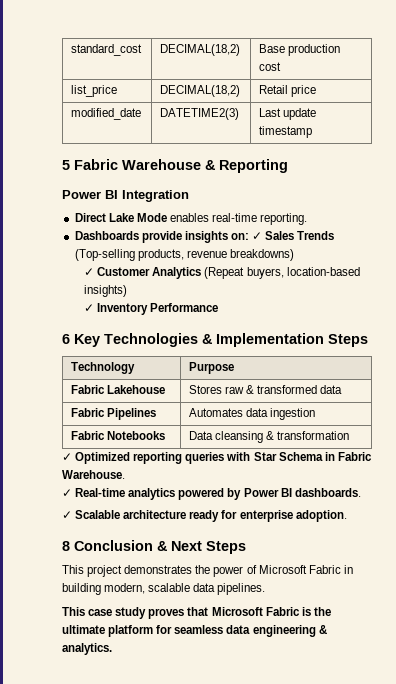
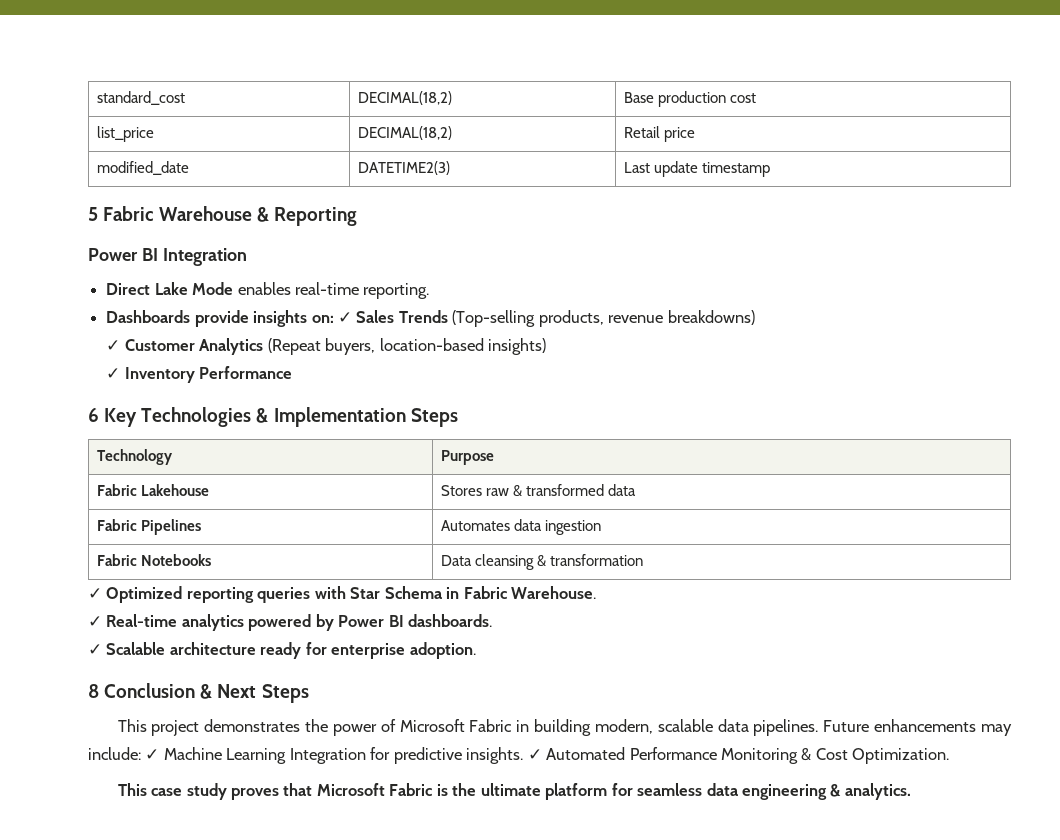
(266, 589) none -> [823,719,1012,736] [88,747,950,764] Future enhancements may include: ✓ Machine Learning Integration for predictive insights. ✓ Automated Performance Monitoring & Cost Optimization.

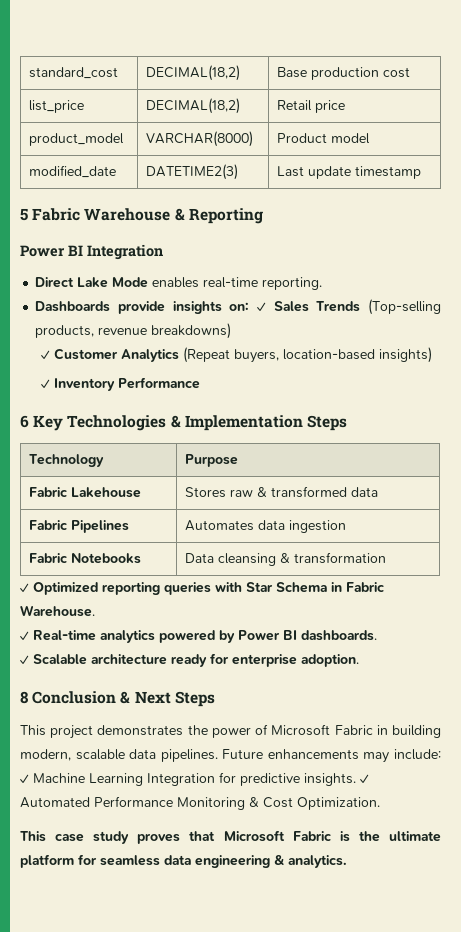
(695, 134) none -> [28,133,124,146] [145,131,253,147] [276,133,370,144] // product_model | VARCHAR(8000) | Product model

